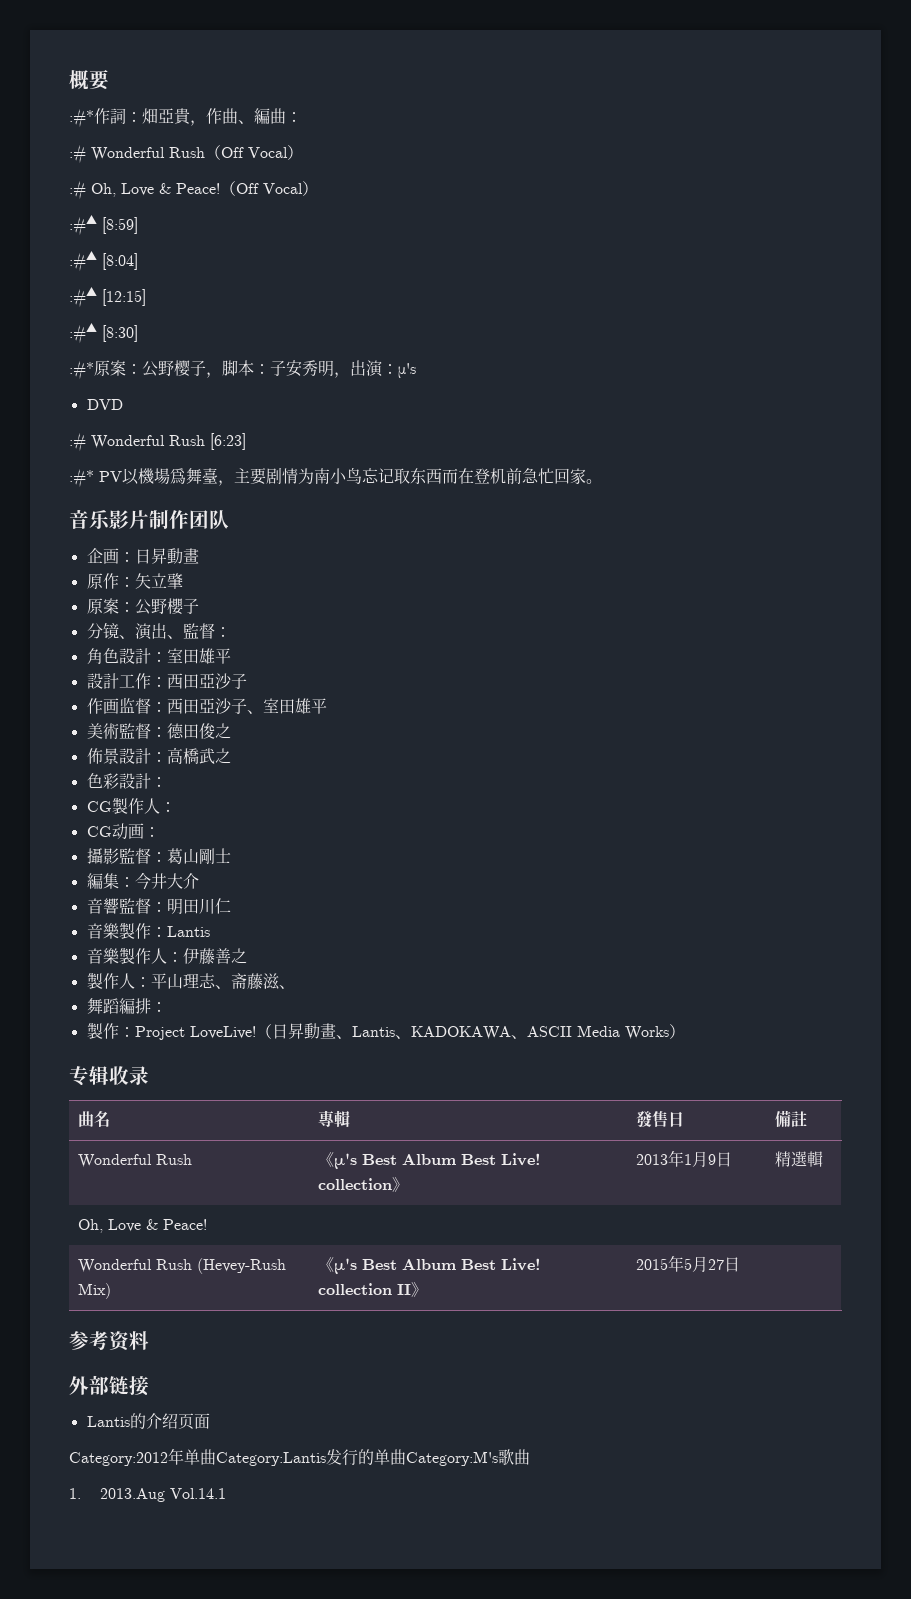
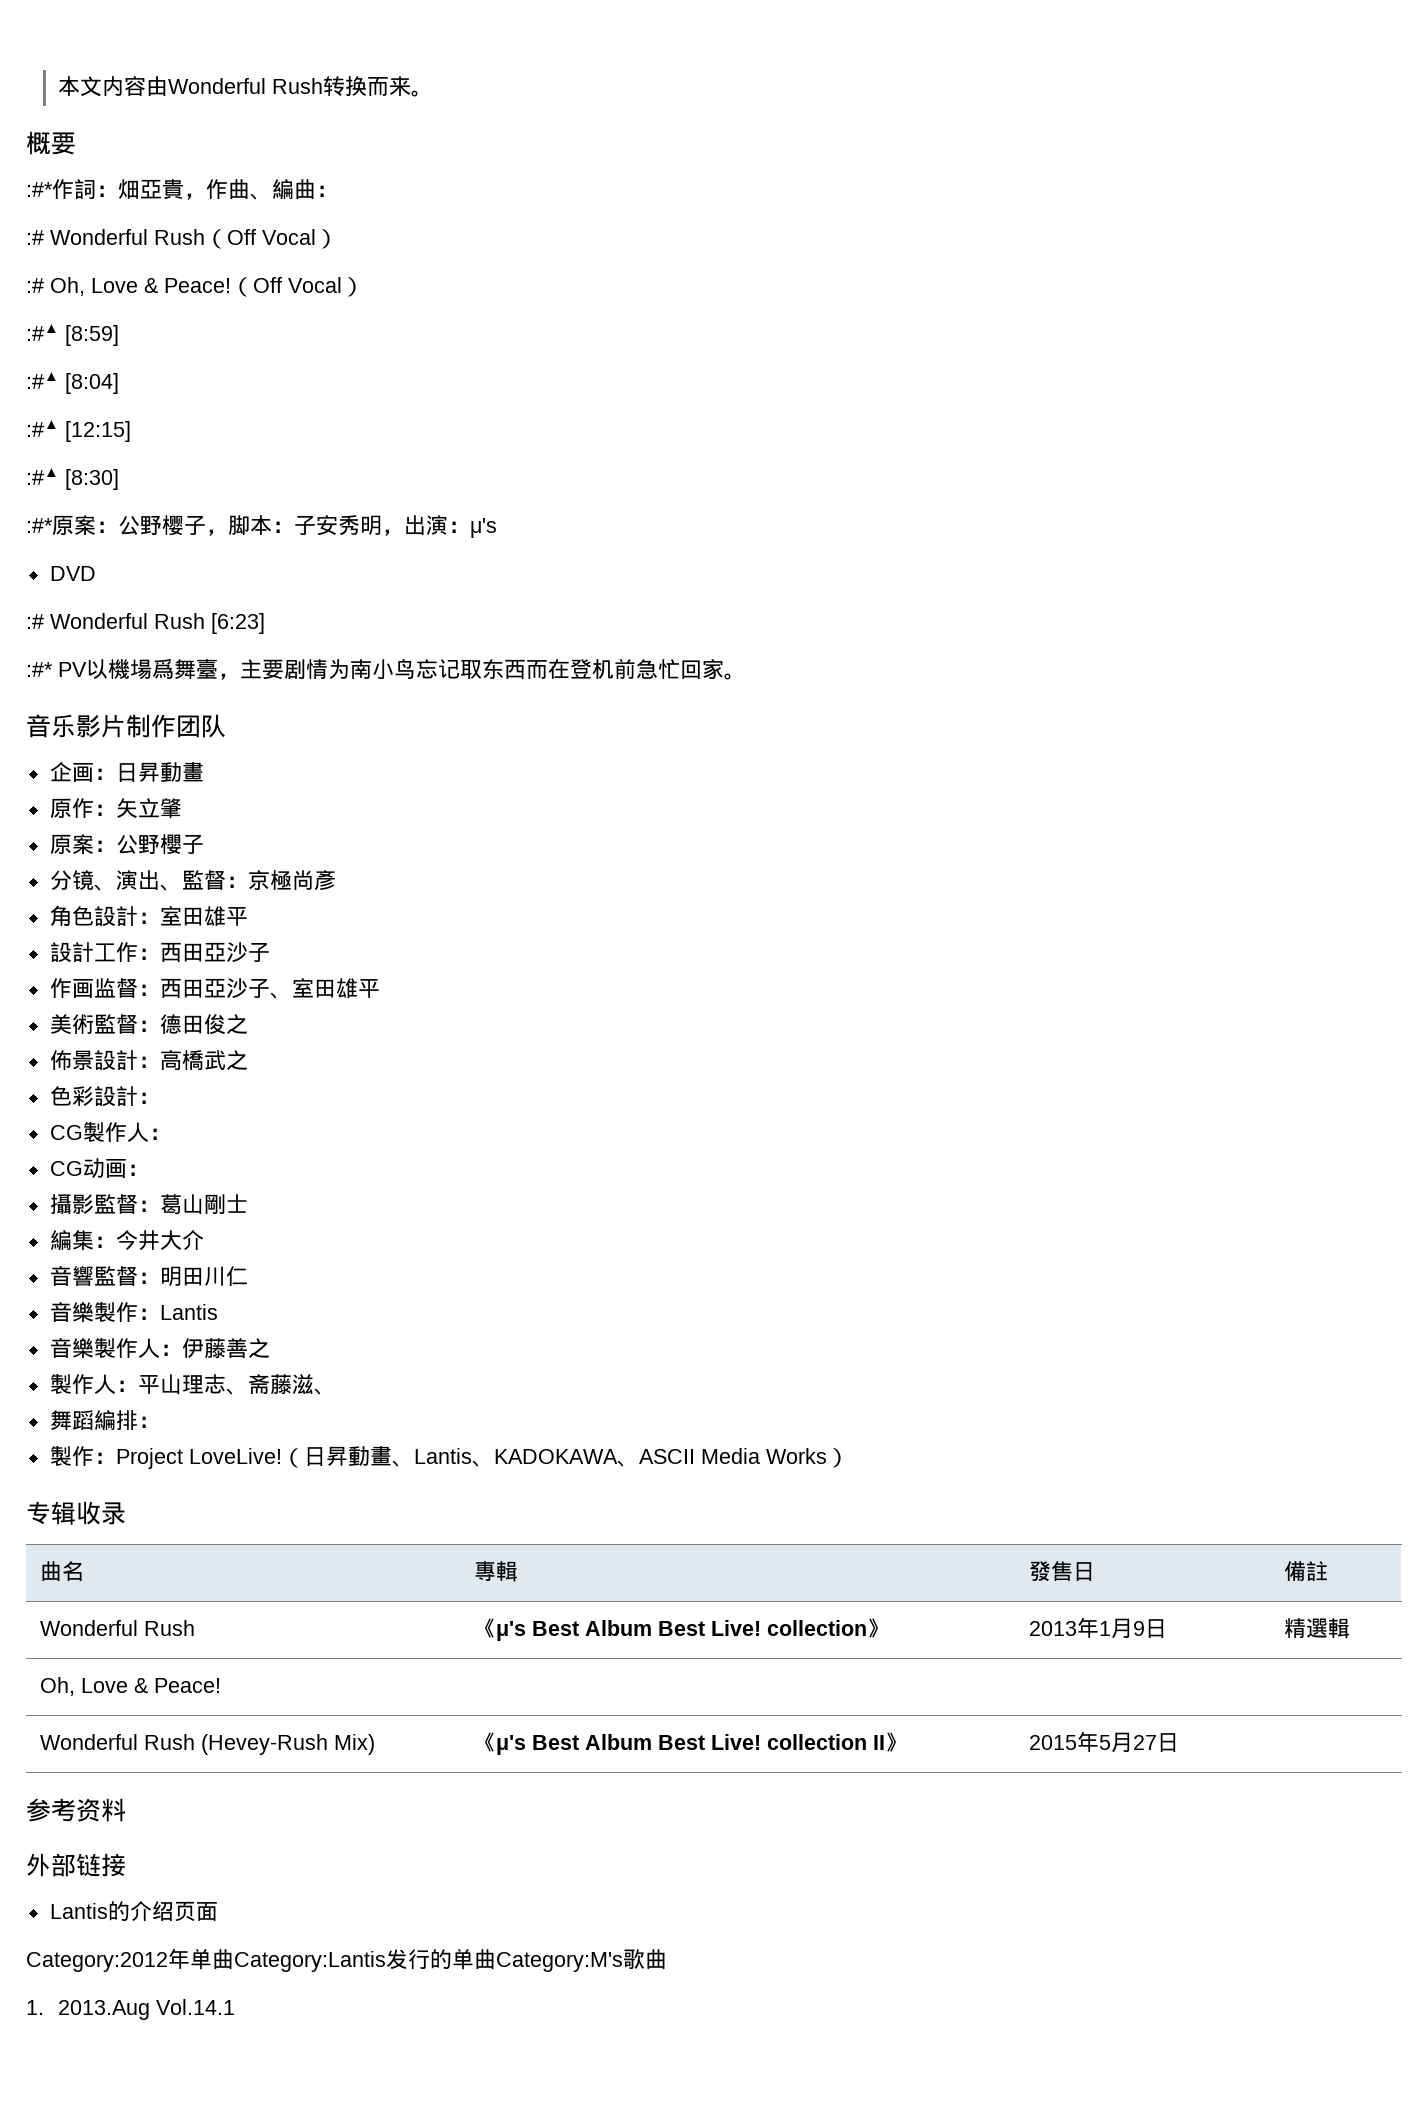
(69, 80) none -> [57,76,433,97] 本文内容由Wonderful Rush转换而来。 //
(231, 632) none -> [247,870,336,891] 京極尚彥

